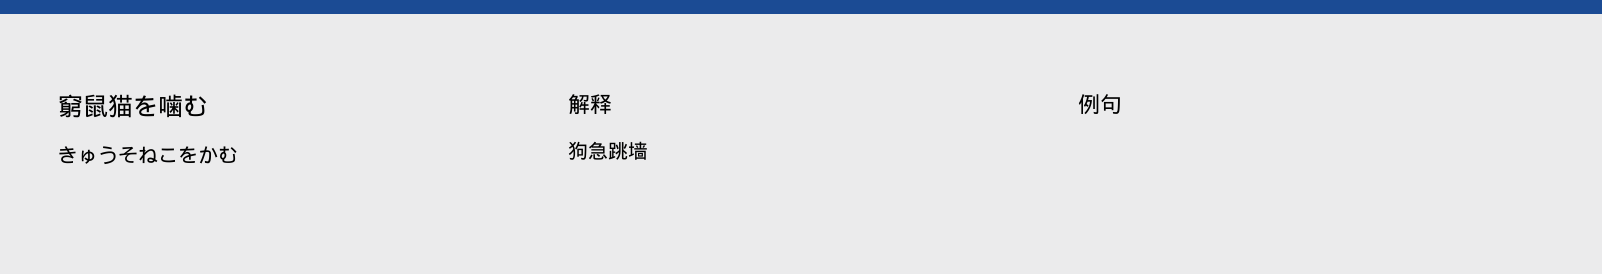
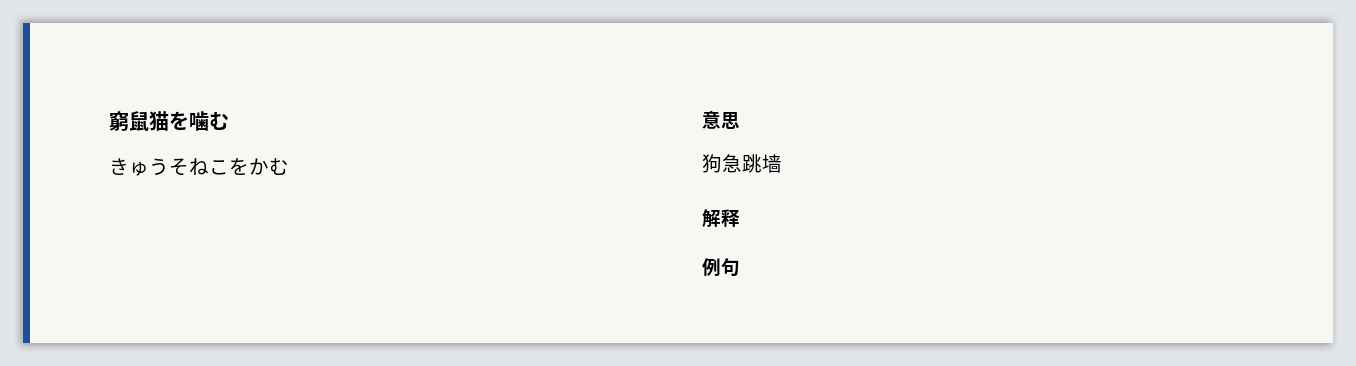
[568,94,612,115] 解释 -> [702,111,740,129] 意思
(648, 150) none -> [702,209,740,227] // 解释

